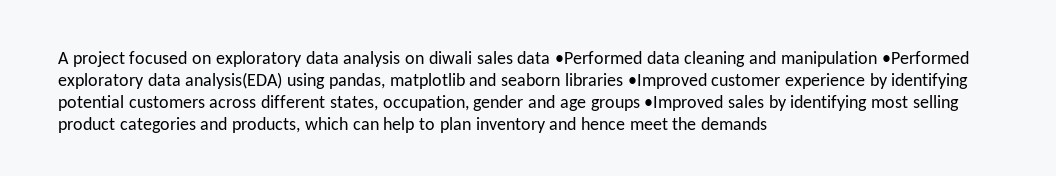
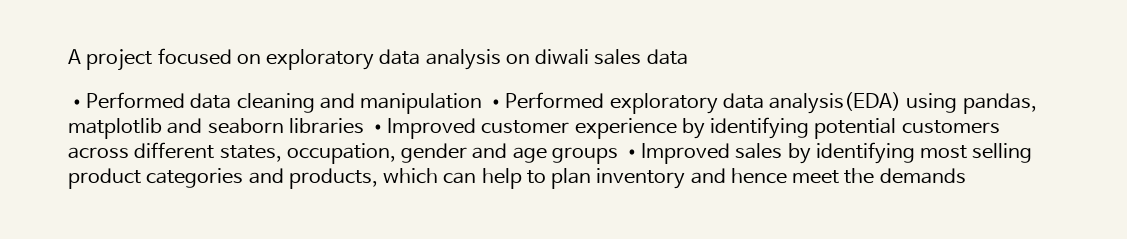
(551, 57) none -> (688, 57) //

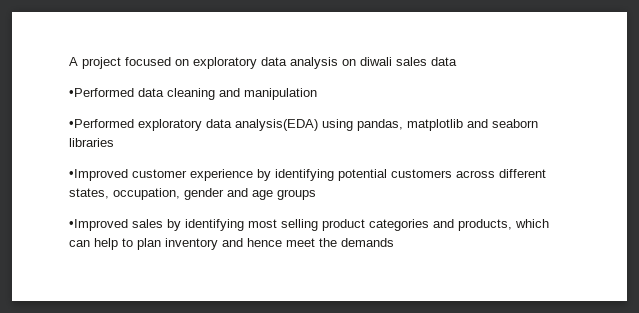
(483, 103) none -> (317, 94) //
(364, 126) none -> (114, 142) //
(618, 155) none -> (316, 194) //

